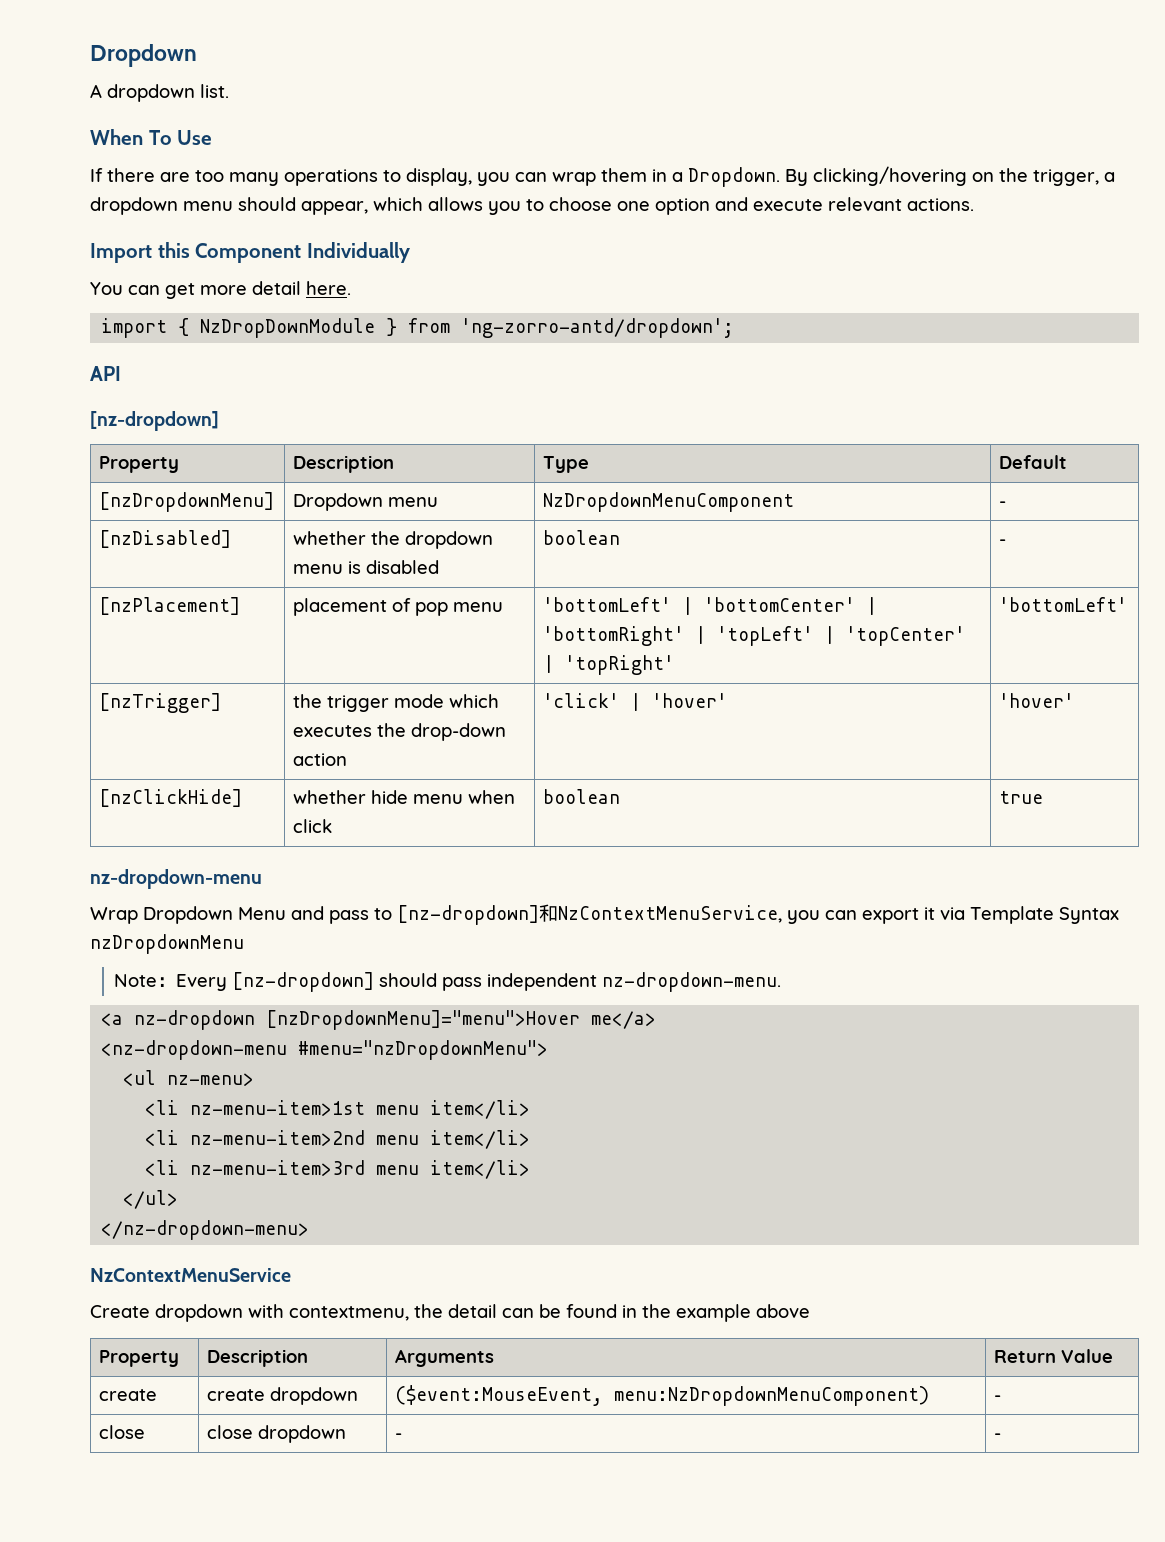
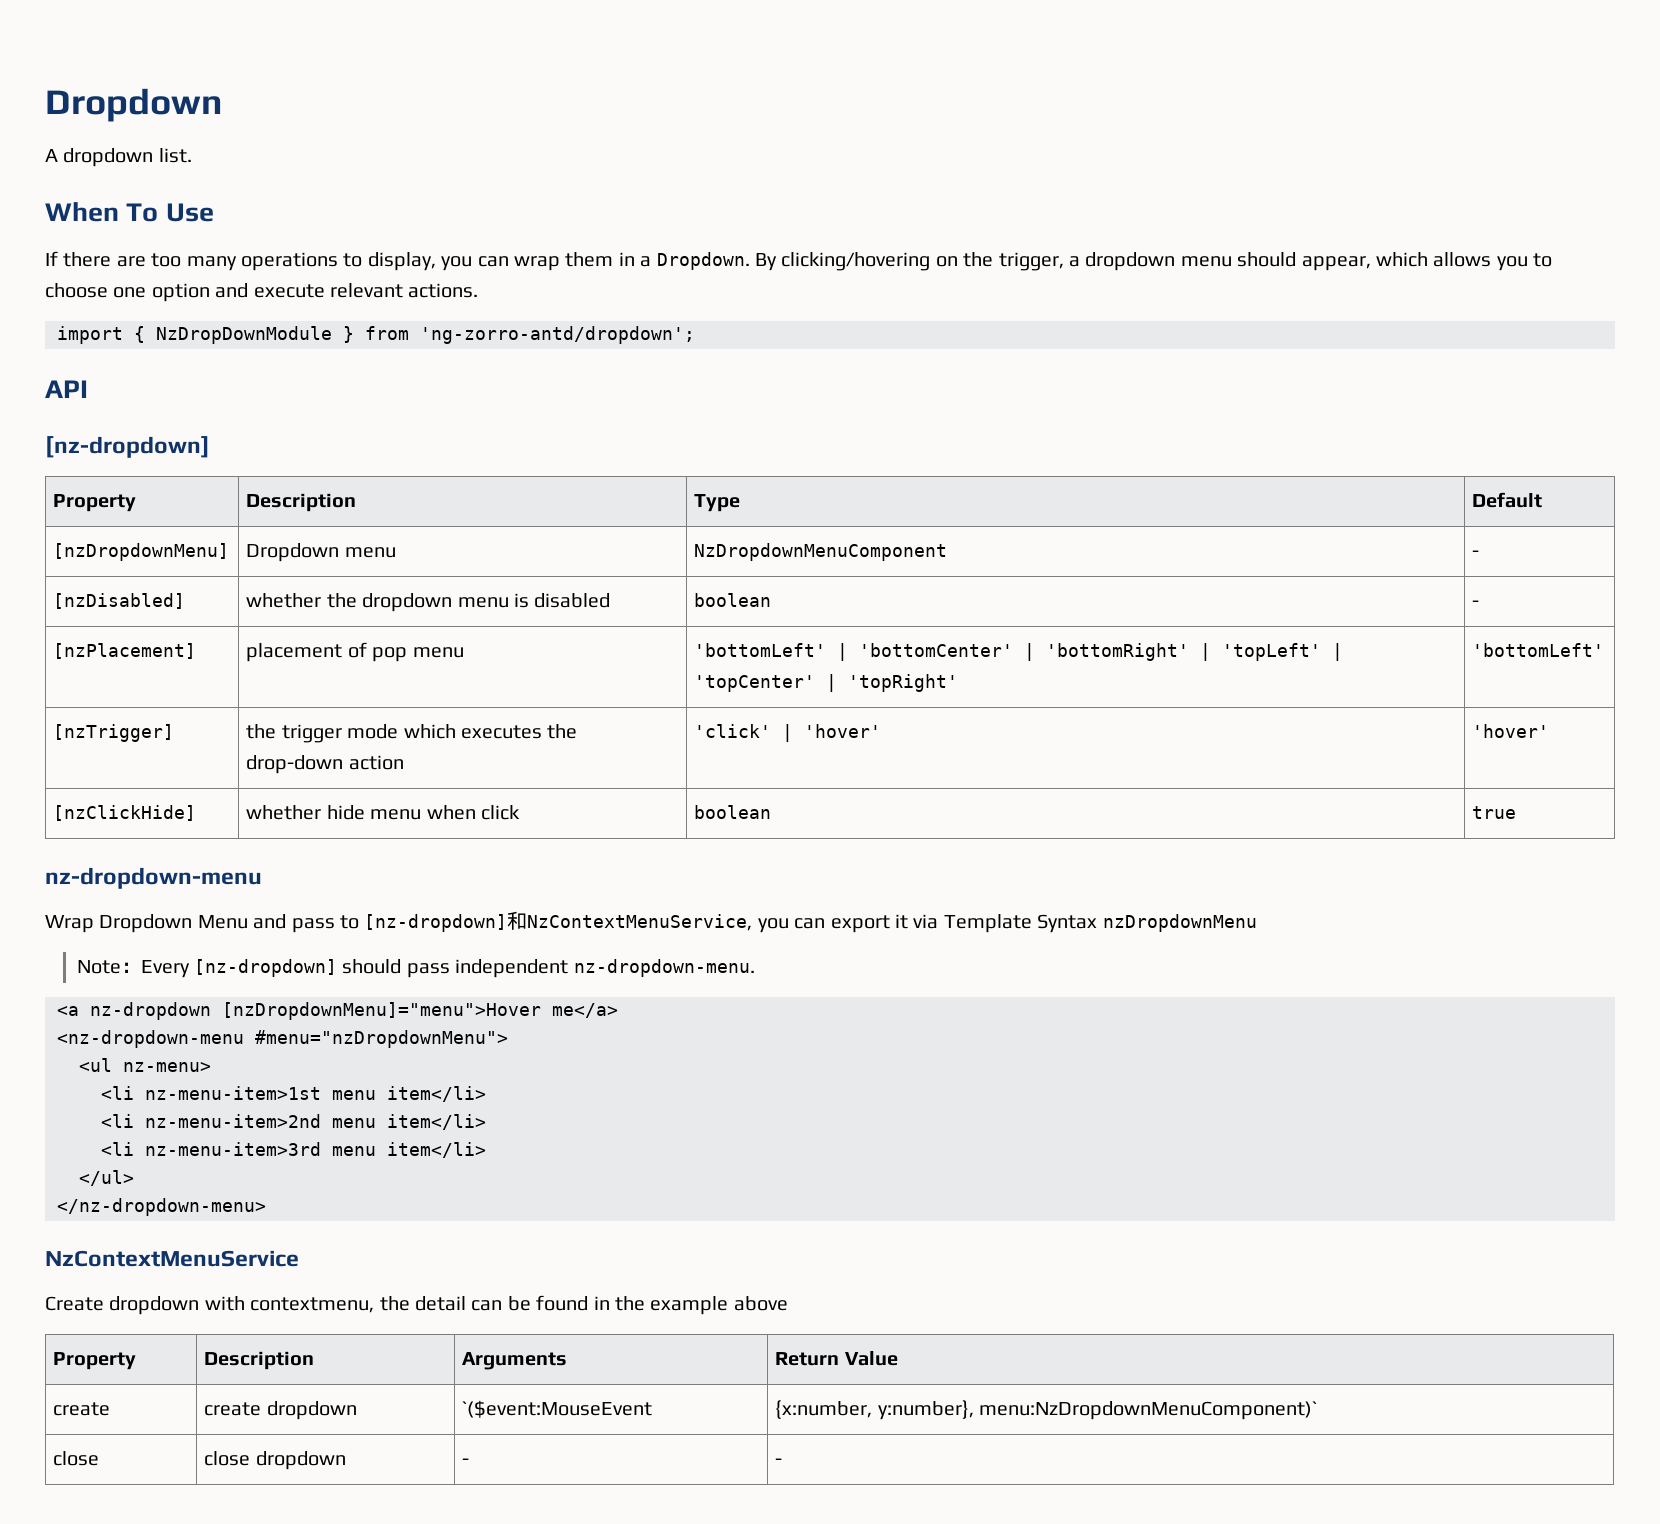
[90,242,410,263] [90,281,351,299] // Import this Component Individually // You can get more detail here. -> (479, 290) none
[395,1385,930,1406] [994,1395,1002,1401] ($event:MouseEvent, menu:NzDropdownMenuComponent) | - -> [462,1400,653,1418] [775,1400,1318,1420] `($event:MouseEvent | {x:number, y:number}, menu:NzDropdownMenuComponent)`

